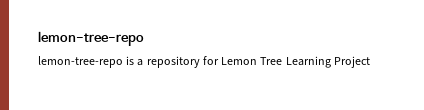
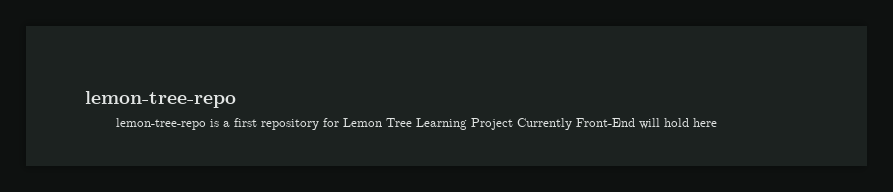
(144, 62) none -> [233,118,257,127] first
(370, 62) none -> [516,118,717,130] Currently Front-End will hold here

